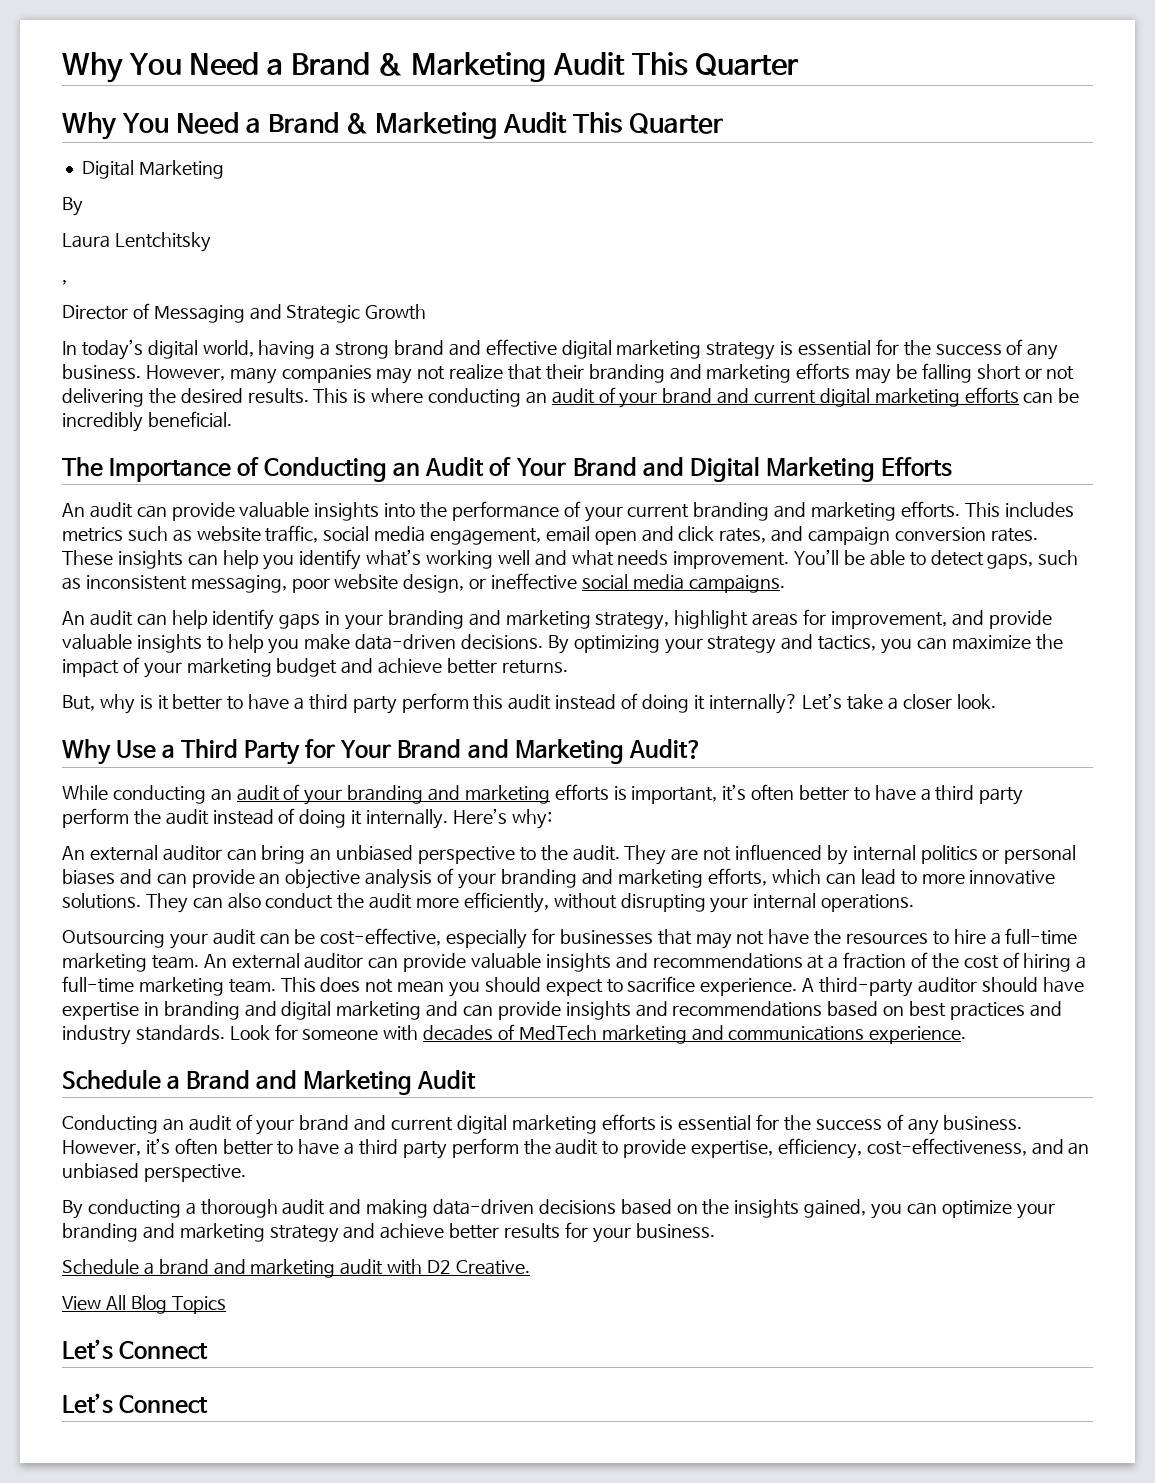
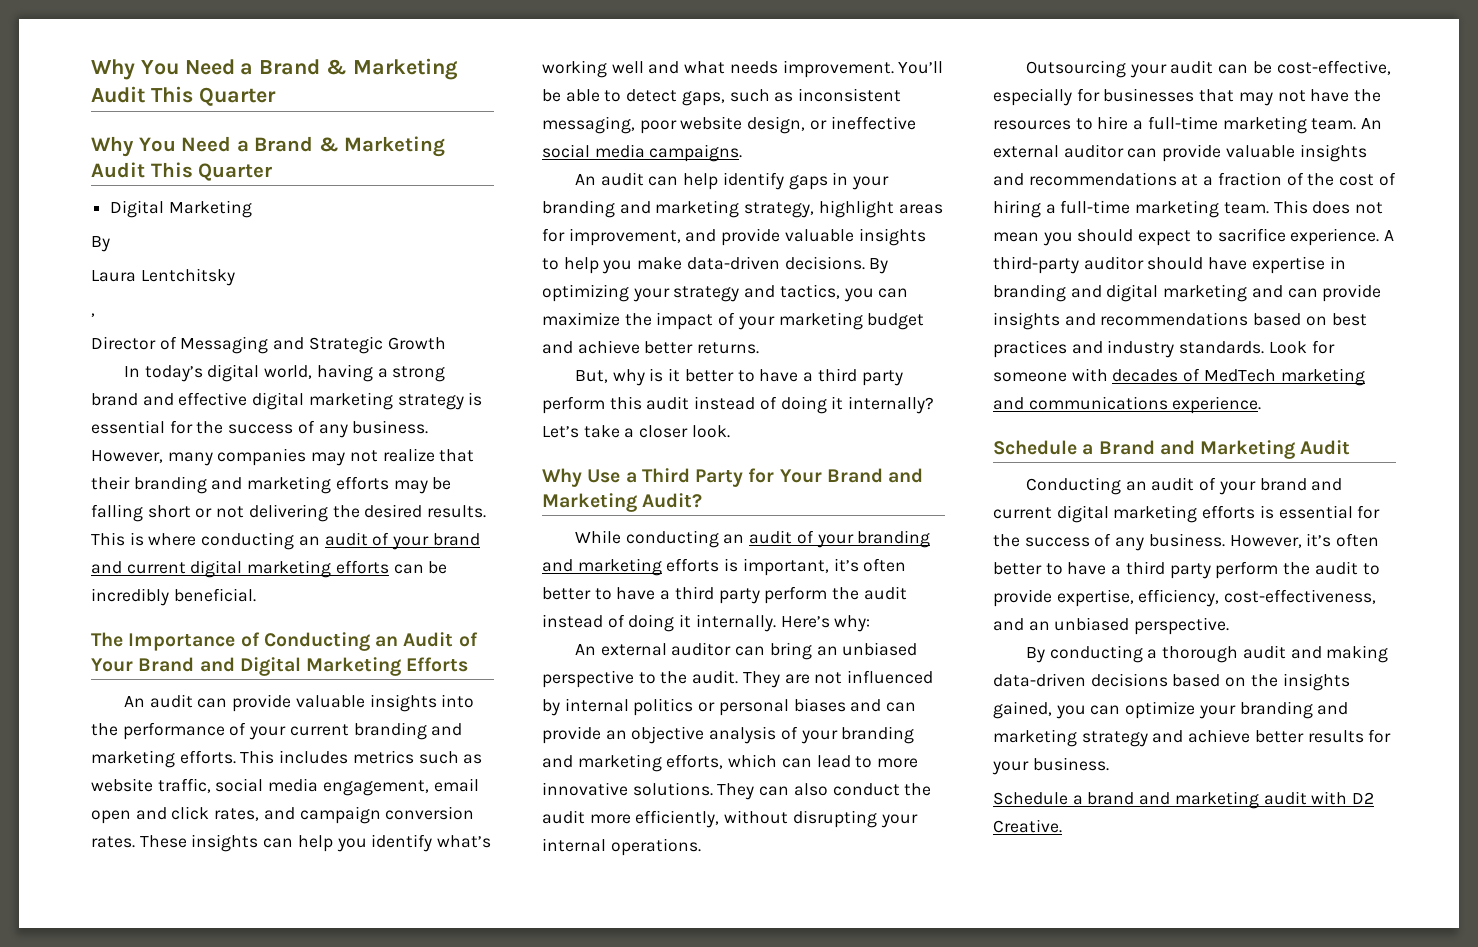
[62,1295,226,1314] [62,1339,209,1360] [62,1393,209,1414] // View All Blog Topics // Let’s Connect // Let’s Connect -> (1062, 826) none

